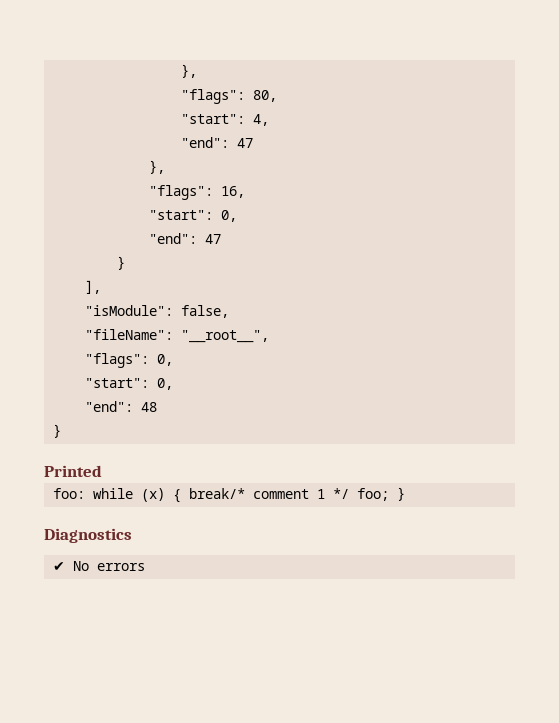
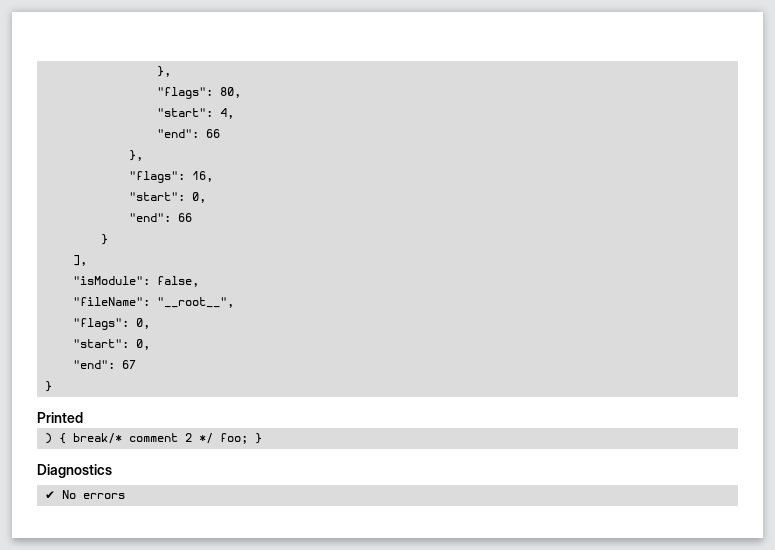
[236,138,253,148] 47 -> [205,129,220,138] 66
[204,234,221,244] 47 -> [177,213,192,222] 66
[140,402,157,412] 48 -> [121,360,136,369] 67
[52,488,165,502] foo: while (x) -> [44,433,52,444] )
[316,489,325,499] 1 -> [184,433,192,442] 2

